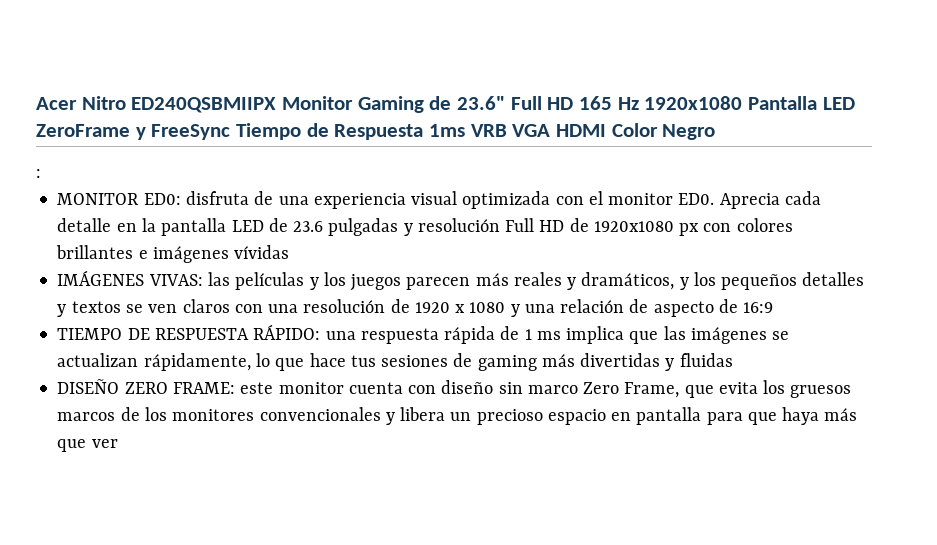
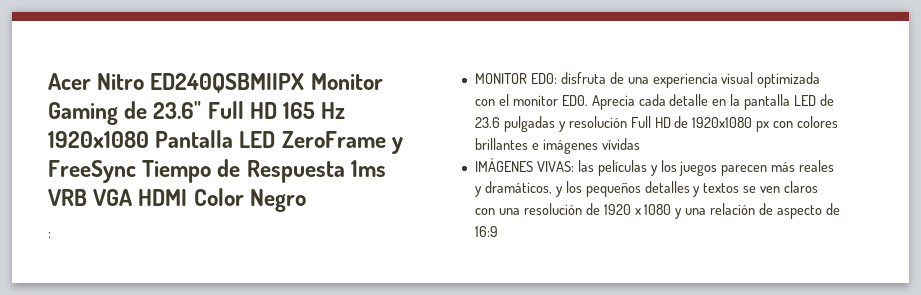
[57,324,790,344] [57,353,733,371] [57,379,852,398] [57,407,858,425] [57,439,118,452] // TIEMPO DE RESPUESTA RÁPIDO: una respuesta rápida de 1 ms implica que las imágenes se actualizan rápidamente, lo que hace tus sesiones de gaming más divertidas y fluidas // DISEÑO ZERO FRAME: este monitor cuenta con diseño sin marco Zero Frame, que evita los gruesos marcos de los monitores convencionales y libera un precioso espacio en pantalla para que haya más que ver -> (498, 231) none

